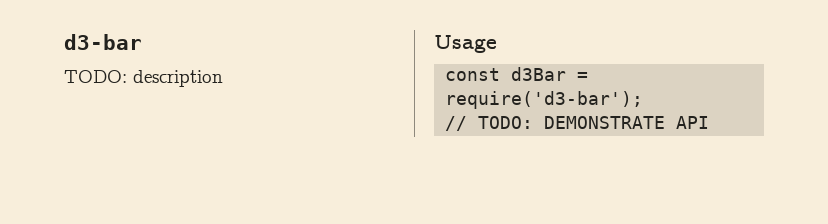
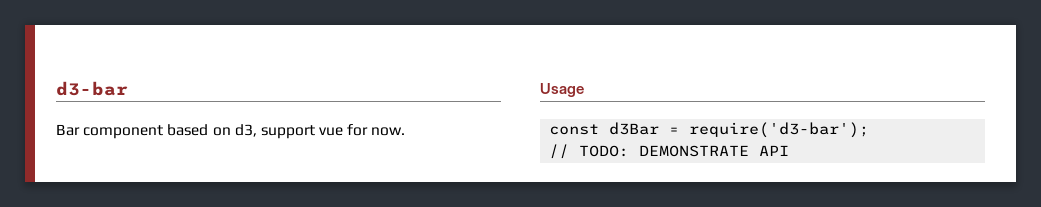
[64,70,223,87] TODO: description -> [56,124,406,139] Bar component based on d3, support vue for now.

